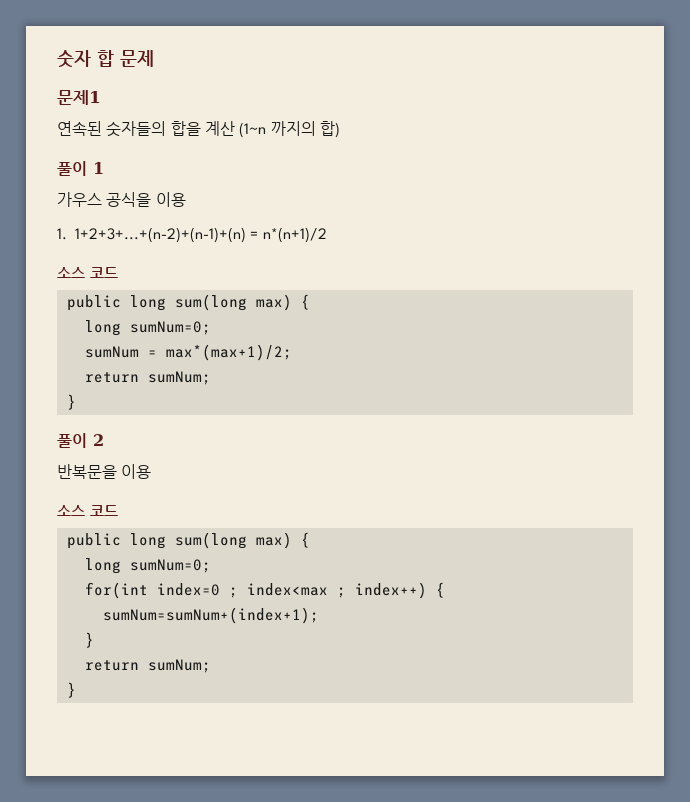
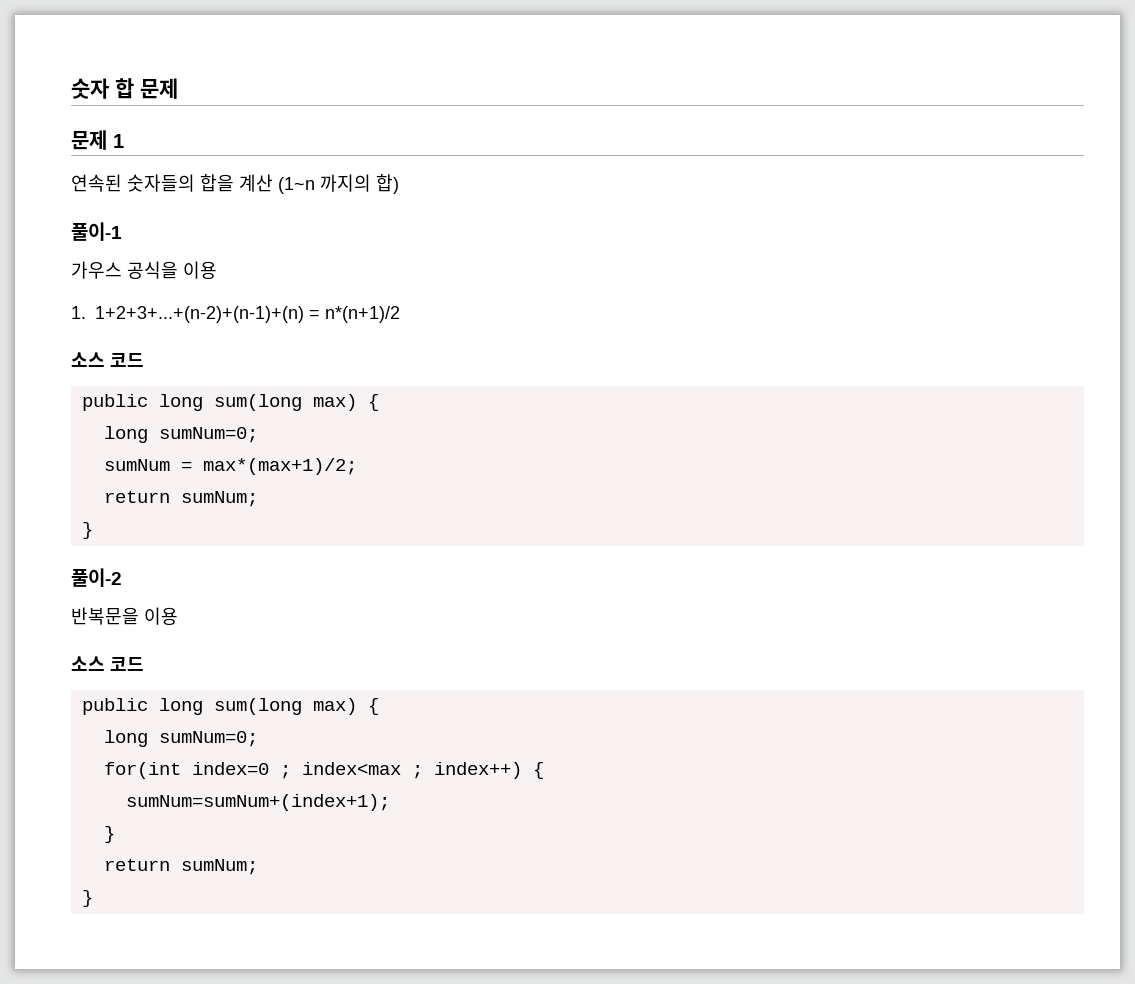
[57,90,101,105] 문제1 -> [71,130,124,150] 문제 1
[57,161,104,176] 풀이 1 -> [71,222,122,241] 풀이-1
[57,433,104,448] 풀이 2 -> [71,568,122,587] 풀이-2

